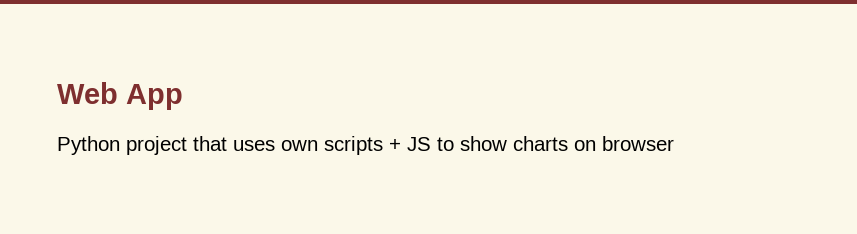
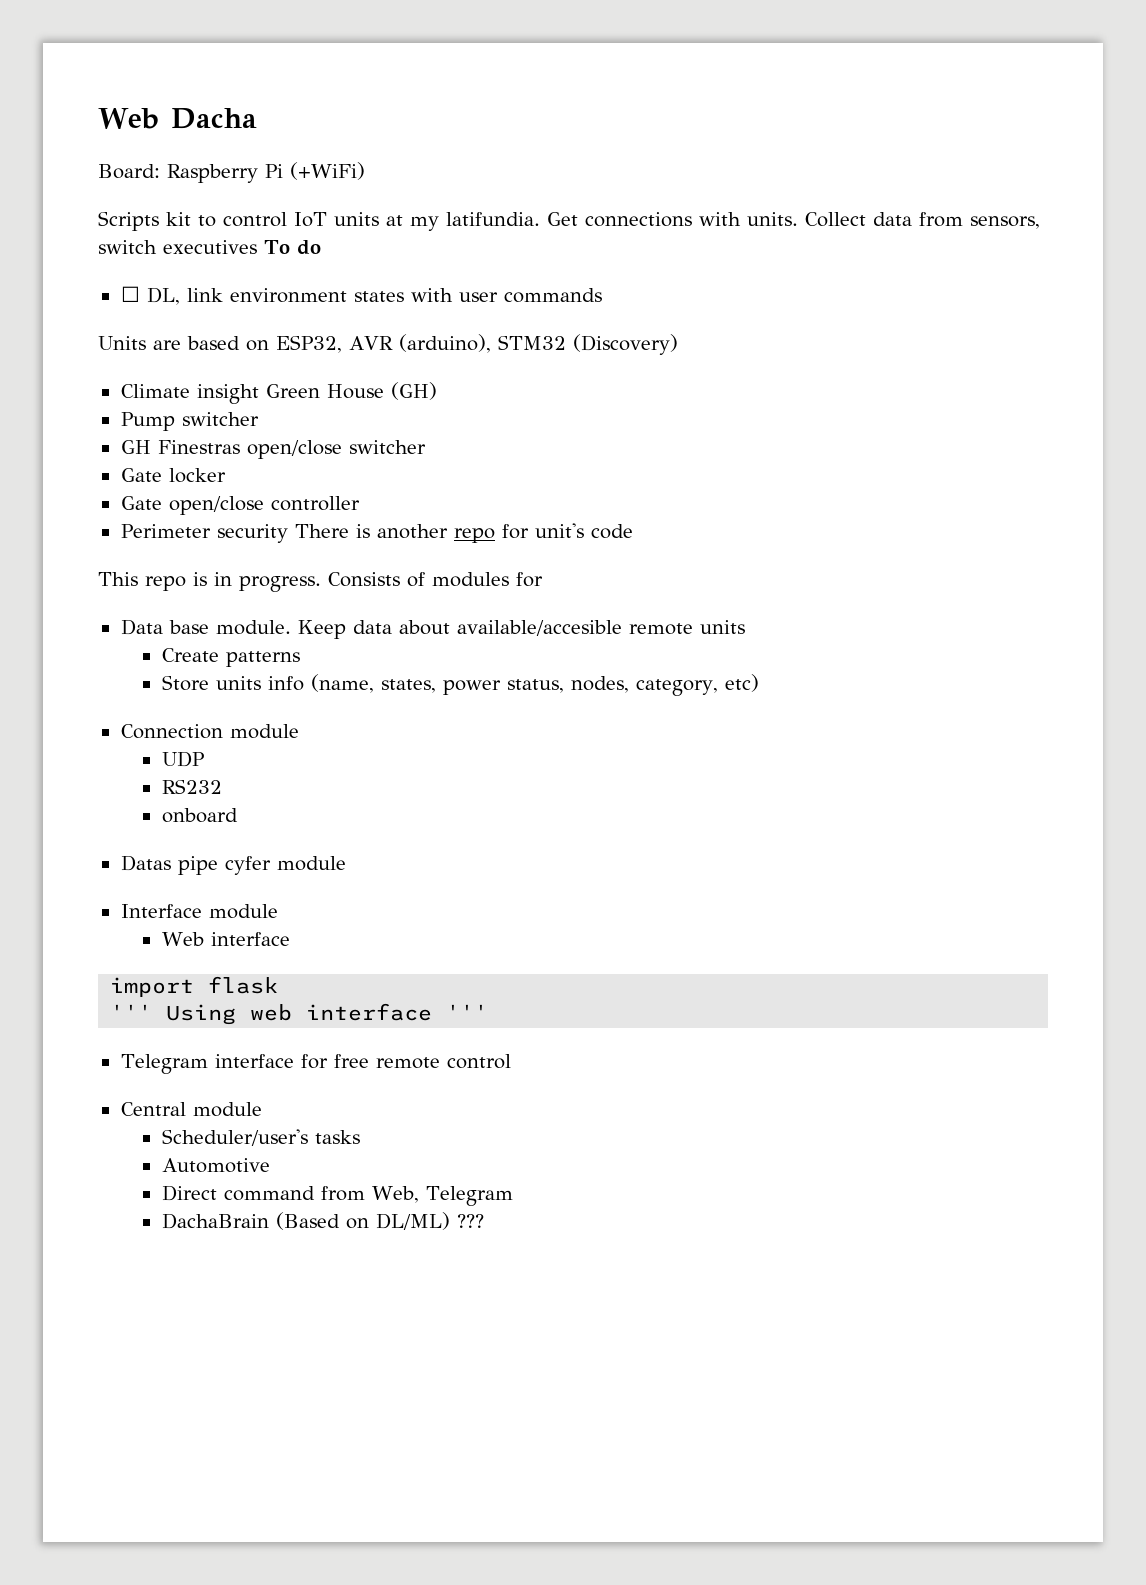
[57,82,183,110] [57,136,674,155] Web App // Python project that uses own scripts + JS to show charts on browser -> [98,108,257,129] [98,162,365,183] [98,211,1040,231] [98,240,321,255] [120,286,602,305] [98,334,678,355] [120,382,437,404] [120,412,259,431] [120,440,426,459] [120,468,226,483] [120,496,360,515] [120,523,633,543] [98,572,543,592] [120,619,745,639] [161,648,300,667] [161,674,759,696] [120,724,299,739] [161,751,204,767] [161,779,222,794] [161,808,238,823] [120,855,346,875] [120,904,278,919] [161,932,290,946] [110,976,279,997] [110,1003,489,1025] [120,1054,511,1074] [120,1102,262,1117] [161,1129,360,1146] [161,1158,270,1173] [161,1185,513,1206] [161,1212,484,1230] Web Dacha // Board: Raspberry Pi (+WiFi) // Scripts kit to control IoT units at my latifundia. Get connections with units. Collect data from sensors, switch executives To do // ☐ DL, link environment states with user commands // Units are based on ESP32, AVR (arduino), STM32 (Discovery) // Climate insight Green House (GH) // Pump switcher // GH Finestras open/close switcher // Gate locker // Gate open/close controller // Perimeter security There is another repo for unit's code // This repo is in progress. Consists of modules for // Data base module. Keep data about available/accesible remote units // Create patterns // Store units info (name, states, power status, nodes, category, etc) // Connection module // UDP // RS232 // onboard // Datas pipe cyfer module // Interface module // Web interface // import flask // ''' Using web interface ''' // Telegram interface for free remote control // Central module // Scheduler/user's tasks // Automotive // Direct command from Web, Telegram // DachaBrain (Based on DL/ML) ???

